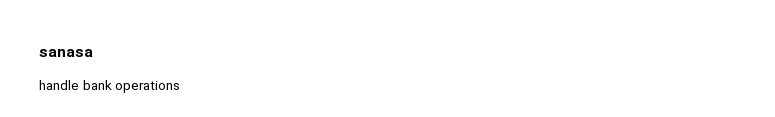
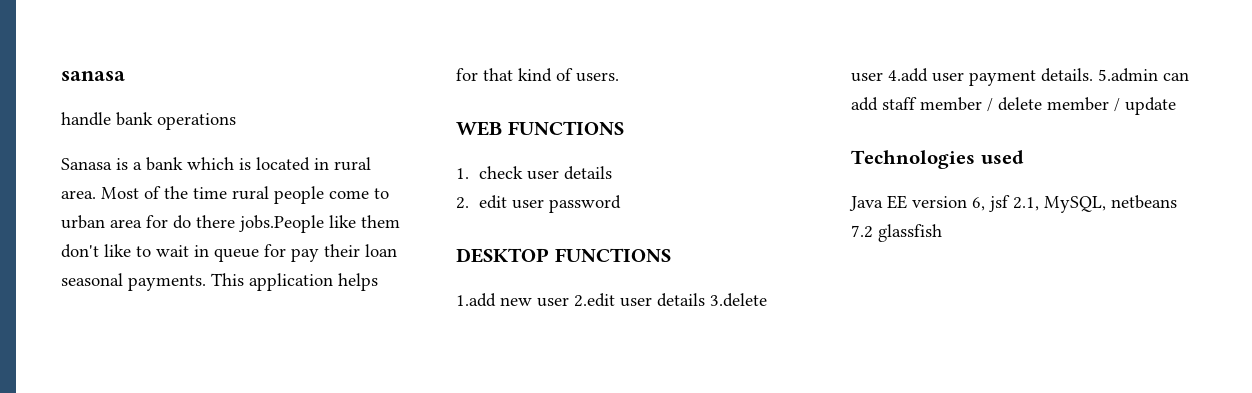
(181, 87) none -> [61,157,371,171] [61,186,389,204] [61,215,400,233] [61,244,397,262] [61,273,378,291] [456,68,619,82] [456,121,624,136] [456,166,613,180] [456,195,622,213] [456,248,671,263] [456,293,767,307] [851,68,1189,86] [851,97,1176,115] [851,150,1024,169] [849,195,1177,213] [851,224,942,242] // Sanasa is a bank which is located in rural area. Most of the time rural people come to urban area for do there jobs.People like them don't like to wait in queue for pay their loan seasonal payments. This application helps for that kind of users. // WEB FUNCTIONS // 1. check user details // 2. edit user password // DESKTOP FUNCTIONS // 1.add new user 2.edit user details 3.delete user 4.add user payment details. 5.admin can add staff member / delete member / update // Technologies used // Java EE version 6, jsf 2.1, MySQL, netbeans 7.2 glassfish

